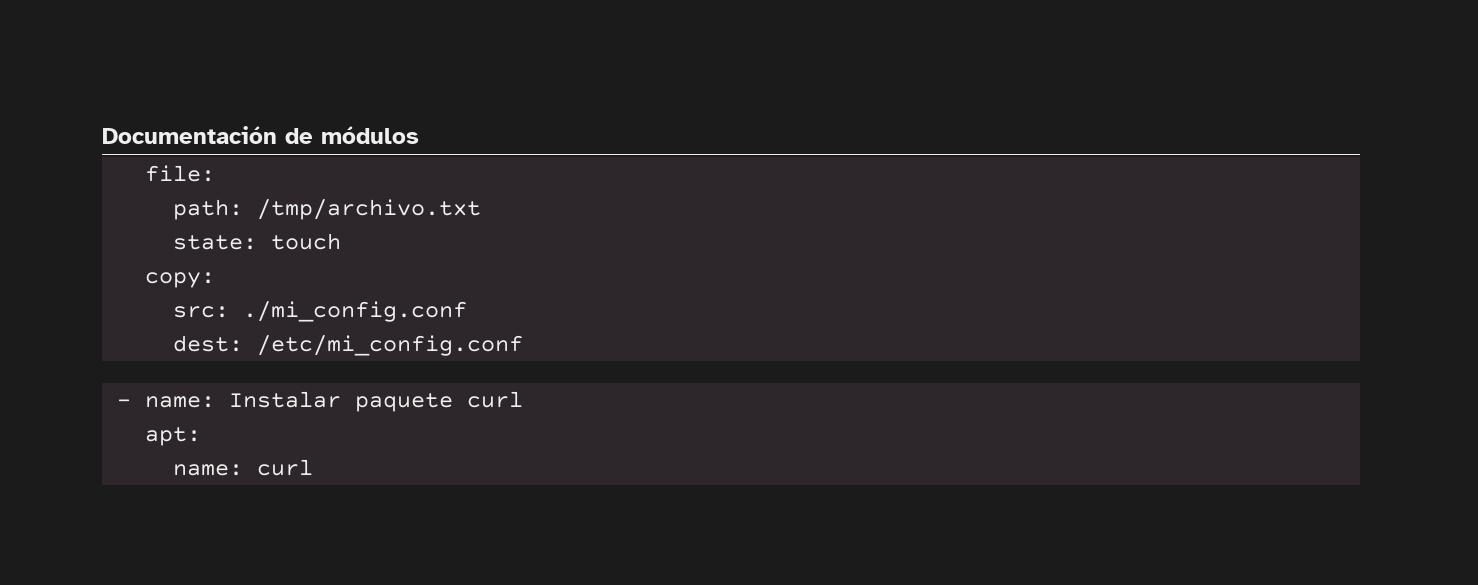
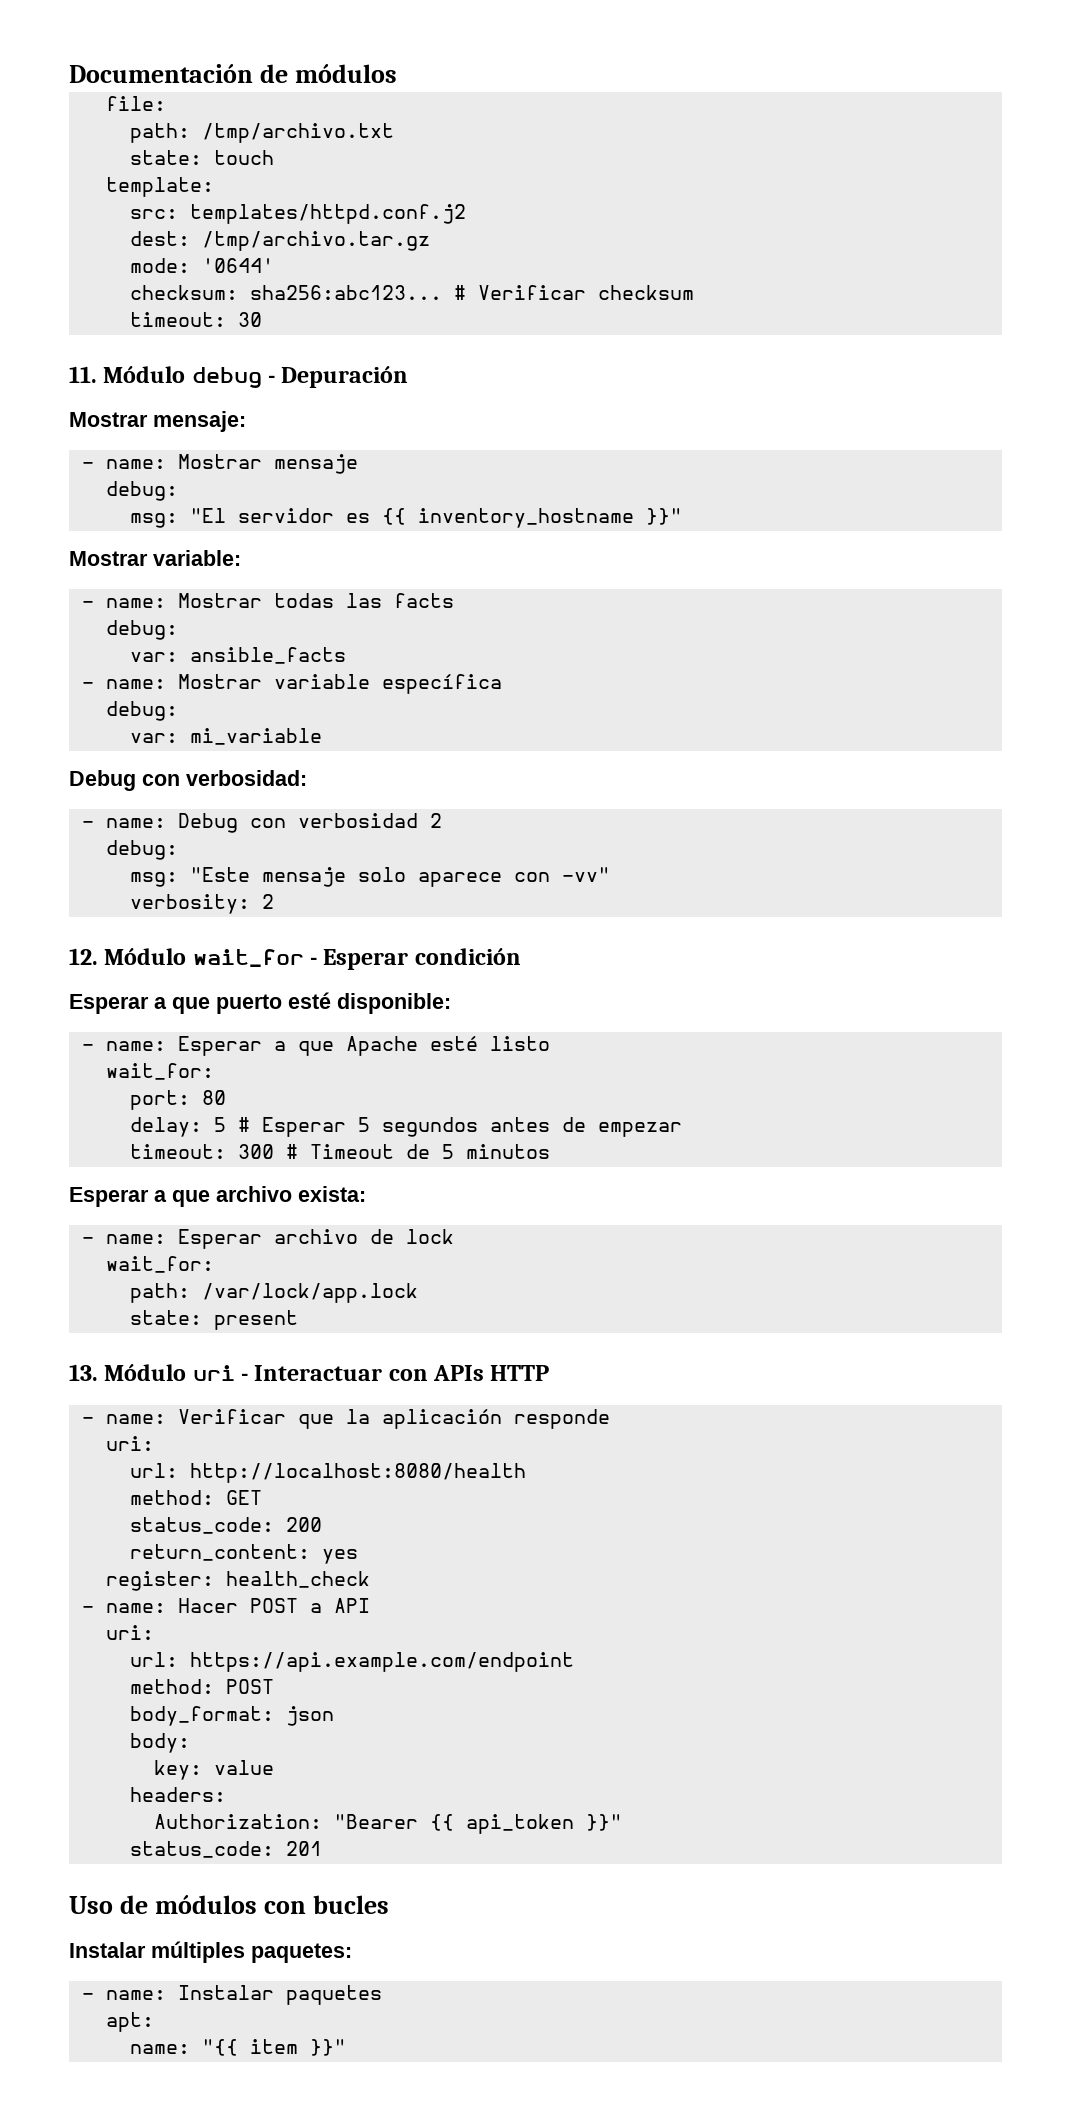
[144,272,215,288] copy: -> [105,177,214,197] template:
[242,301,467,322] ./mi_config.conf -> [189,204,466,224] templates/httpd.conf.j2
[256,335,523,356] /etc/mi_config.conf -> [201,231,430,251] [129,258,274,273] [129,285,694,300] [129,312,262,327] [69,366,409,388] [69,411,246,432] [81,454,358,474] [105,481,178,501] [129,508,682,528] [69,550,241,566] [81,593,454,608] [105,620,178,640] [129,647,346,664] [81,674,502,694] [105,701,178,721] [129,728,322,745] [69,770,307,791] [81,813,442,833] [105,840,178,860] [129,867,610,887] [129,894,274,914] [69,948,521,970] [69,992,451,1014] [81,1036,550,1056] [105,1063,214,1080] [129,1090,226,1110] [129,1117,682,1137] [129,1144,550,1159] [69,1186,366,1207] [81,1229,454,1249] [105,1256,214,1273] [129,1283,418,1303] [129,1310,298,1330] [69,1364,550,1381] [81,1409,610,1429] [105,1436,154,1451] [129,1463,526,1483] [129,1490,262,1505] [129,1517,322,1534] [129,1544,358,1564] [105,1571,370,1591] [81,1598,370,1613] [105,1625,154,1640] [129,1652,574,1672] [129,1679,274,1694] [129,1706,334,1726] [129,1733,190,1753] [153,1760,274,1780] [129,1787,226,1802] [153,1814,622,1834] [129,1841,322,1858] [69,1895,389,1914] [69,1941,352,1963] /tmp/archivo.tar.gz // mode: '0644' // checksum: sha256:abc123... # Verificar checksum // timeout: 30 // 11. Módulo debug - Depuración // Mostrar mensaje: // - name: Mostrar mensaje // debug: // msg: "El servidor es {{ inventory_hostname }}" // Mostrar variable: // - name: Mostrar todas las facts // debug: // var: ansible_facts // - name: Mostrar variable específica // debug: // var: mi_variable // Debug con verbosidad: // - name: Debug con verbosidad 2 // debug: // msg: "Este mensaje solo aparece con -vv" // verbosity: 2 // 12. Módulo wait_for - Esperar condición // Esperar a que puerto esté disponible: // - name: Esperar a que Apache esté listo // wait_for: // port: 80 // delay: 5 # Esperar 5 segundos antes de empezar // timeout: 300 # Timeout de 5 minutos // Esperar a que archivo exista: // - name: Esperar archivo de lock // wait_for: // path: /var/lock/app.lock // state: present // 13. Módulo uri - Interactuar con APIs HTTP // - name: Verificar que la aplicación responde // uri: // url: http://localhost:8080/health // method: GET // status_code: 200 // return_content: yes // register: health_check // - name: Hacer POST a API // uri: // url: https://api.example.com/endpoint // method: POST // body_format: json // body: // key: value // headers: // Authorization: "Bearer {{ api_token }}" // status_code: 201 // Uso de módulos con bucles // Instalar múltiples paquetes:
[354,391,523,412] paquete curl -> [285,1985,382,2005] paquetes
[256,459,313,476] curl -> [201,2039,346,2056] "{{ item }}"

